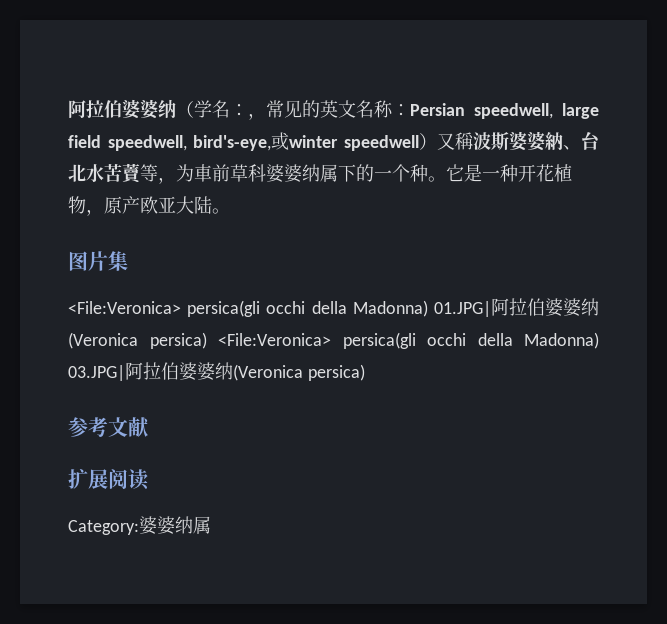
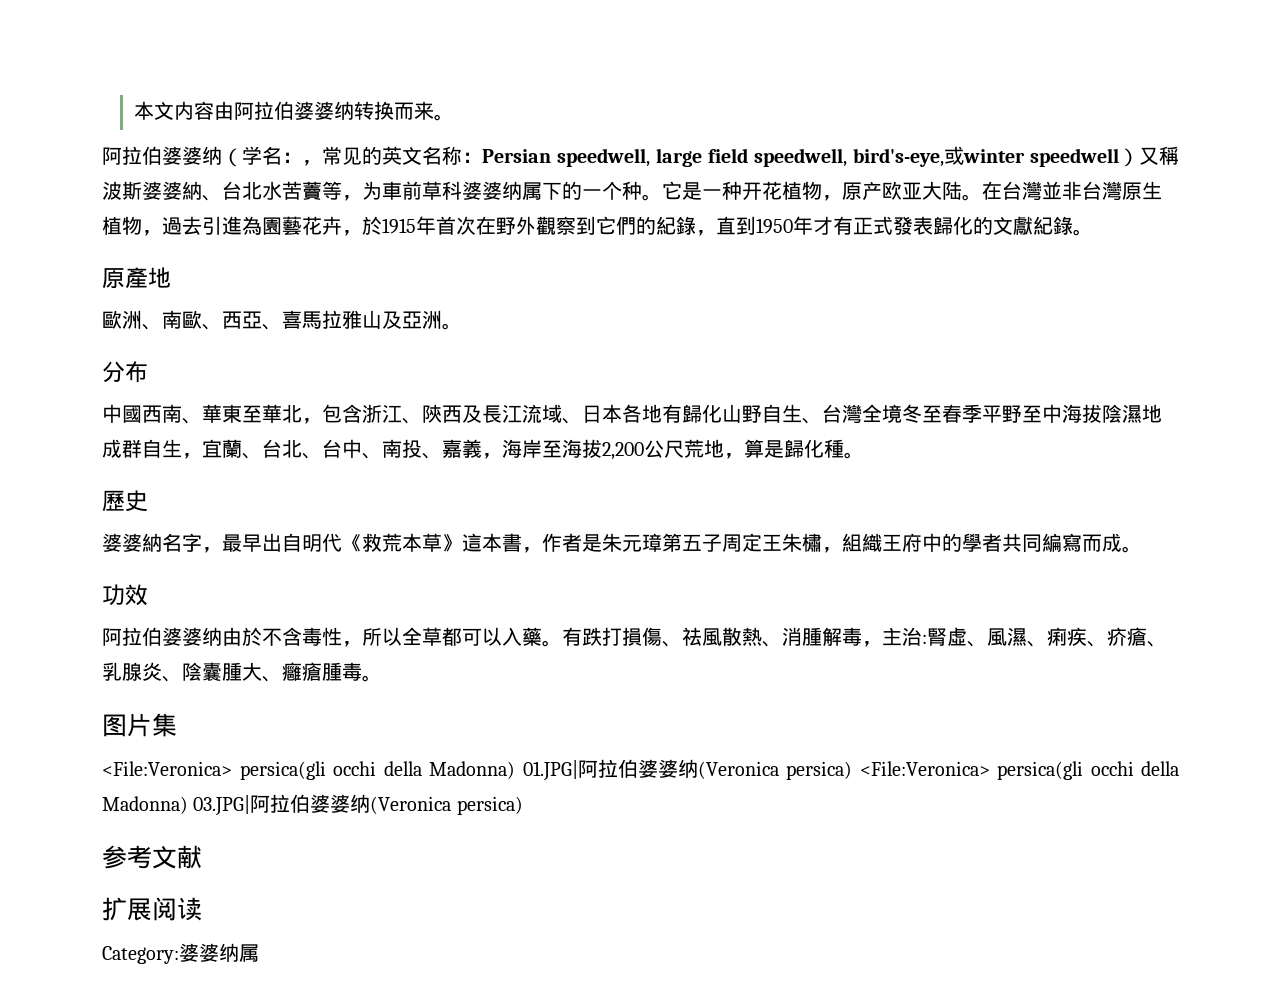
(68, 109) none -> [133,101,454,121] 本文内容由阿拉伯婆婆纳转换而来。 //
(230, 211) none -> [982,181,1162,201] [102,216,1093,236] [102,267,171,289] [102,310,462,330] [102,361,148,383] [102,404,1162,424] [102,439,864,460] [102,490,148,512] [102,533,1142,553] [102,584,148,606] [102,627,1167,647] [102,662,382,682] 在台灣並非台灣原生植物，過去引進為園藝花卉，於1915年首次在野外觀察到它們的紀錄，直到1950年才有正式發表歸化的文獻紀錄。 // 原產地 // 歐洲、南歐、西亞、喜馬拉雅山及亞洲。 // 分布 // 中國西南、華東至華北，包含浙江、陝西及長江流域、日本各地有歸化山野自生、台灣全境冬至春季平野至中海拔陰濕地成群自生，宜蘭、台北、台中、南投、嘉義，海岸至海拔2,200公尺荒地，算是歸化種。 // 歷史 // 婆婆納名字，最早出自明代《救荒本草》這本書，作者是朱元璋第五子周定王朱橚，組織王府中的學者共同編寫而成。 // 功效 // 阿拉伯婆婆纳由於不含毒性，所以全草都可以入藥。有跌打損傷、祛風散熱、消腫解毒，主治:腎虛、風濕、痢疾、疥瘡、乳腺炎、陰囊腫大、癰瘡腫毒。

